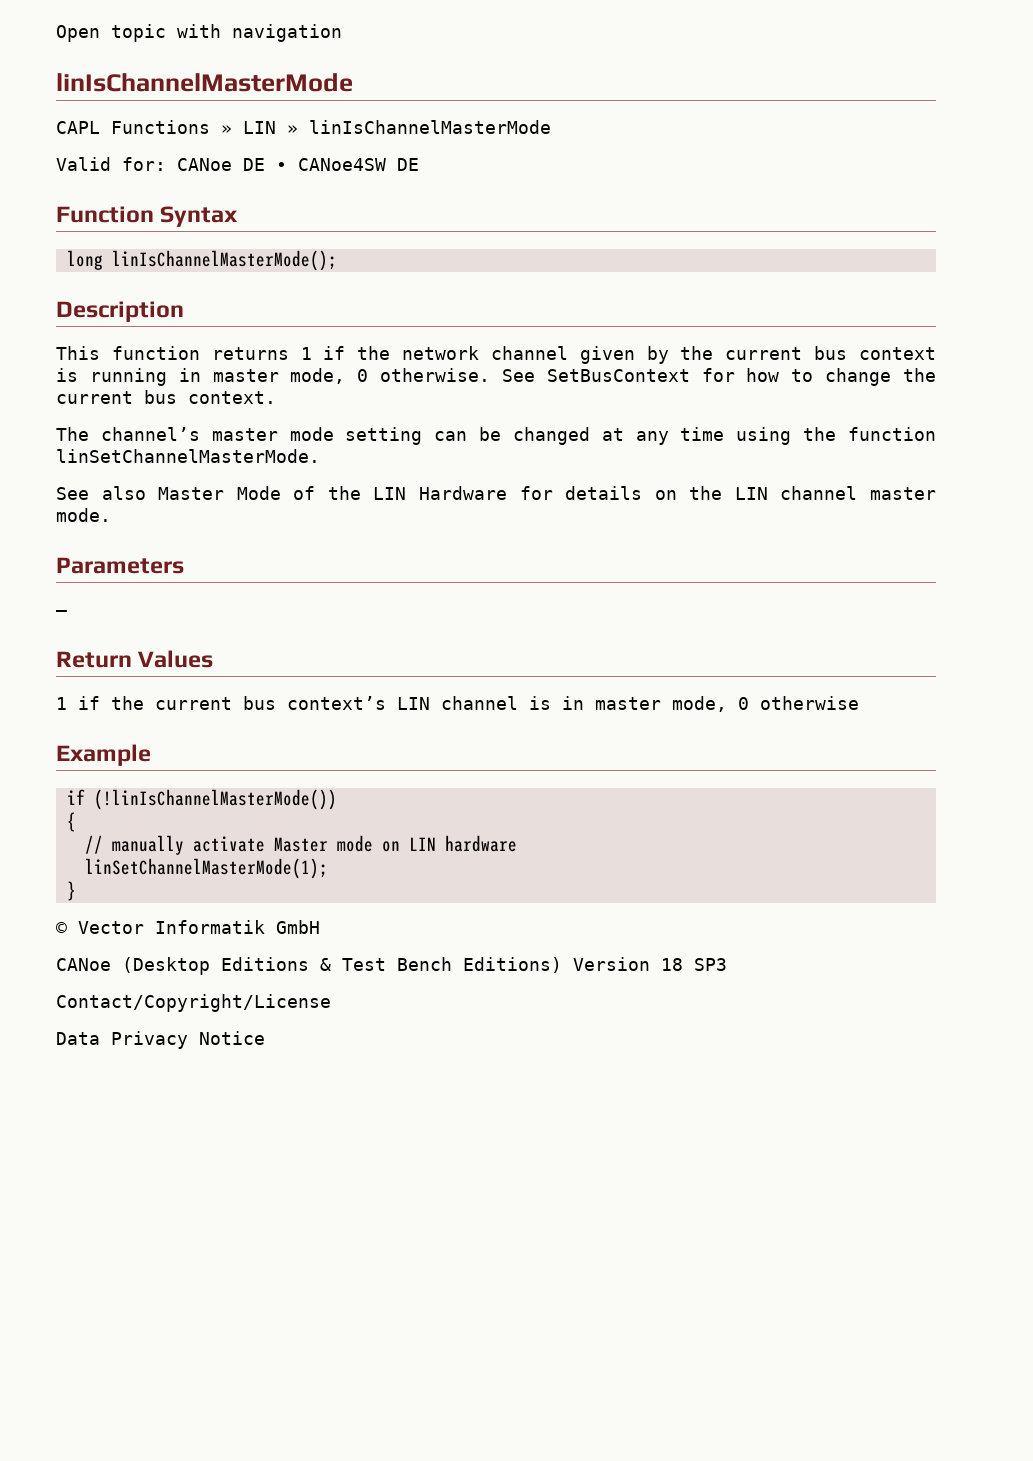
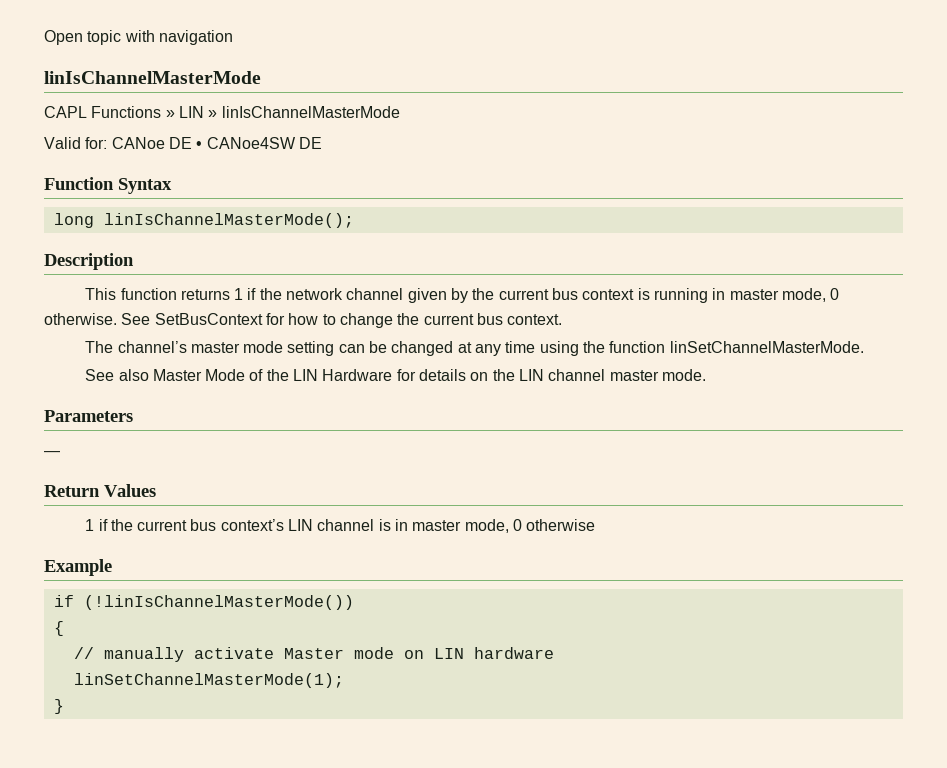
[56,920,320,934] [56,957,727,975] [56,994,331,1012] [56,1031,265,1049] // © Vector Informatik GmbH // CANoe (Desktop Editions & Test Bench Editions) Version 18 SP3 // Contact/Copyright/License // Data Privacy Notice -> (64, 706) none

